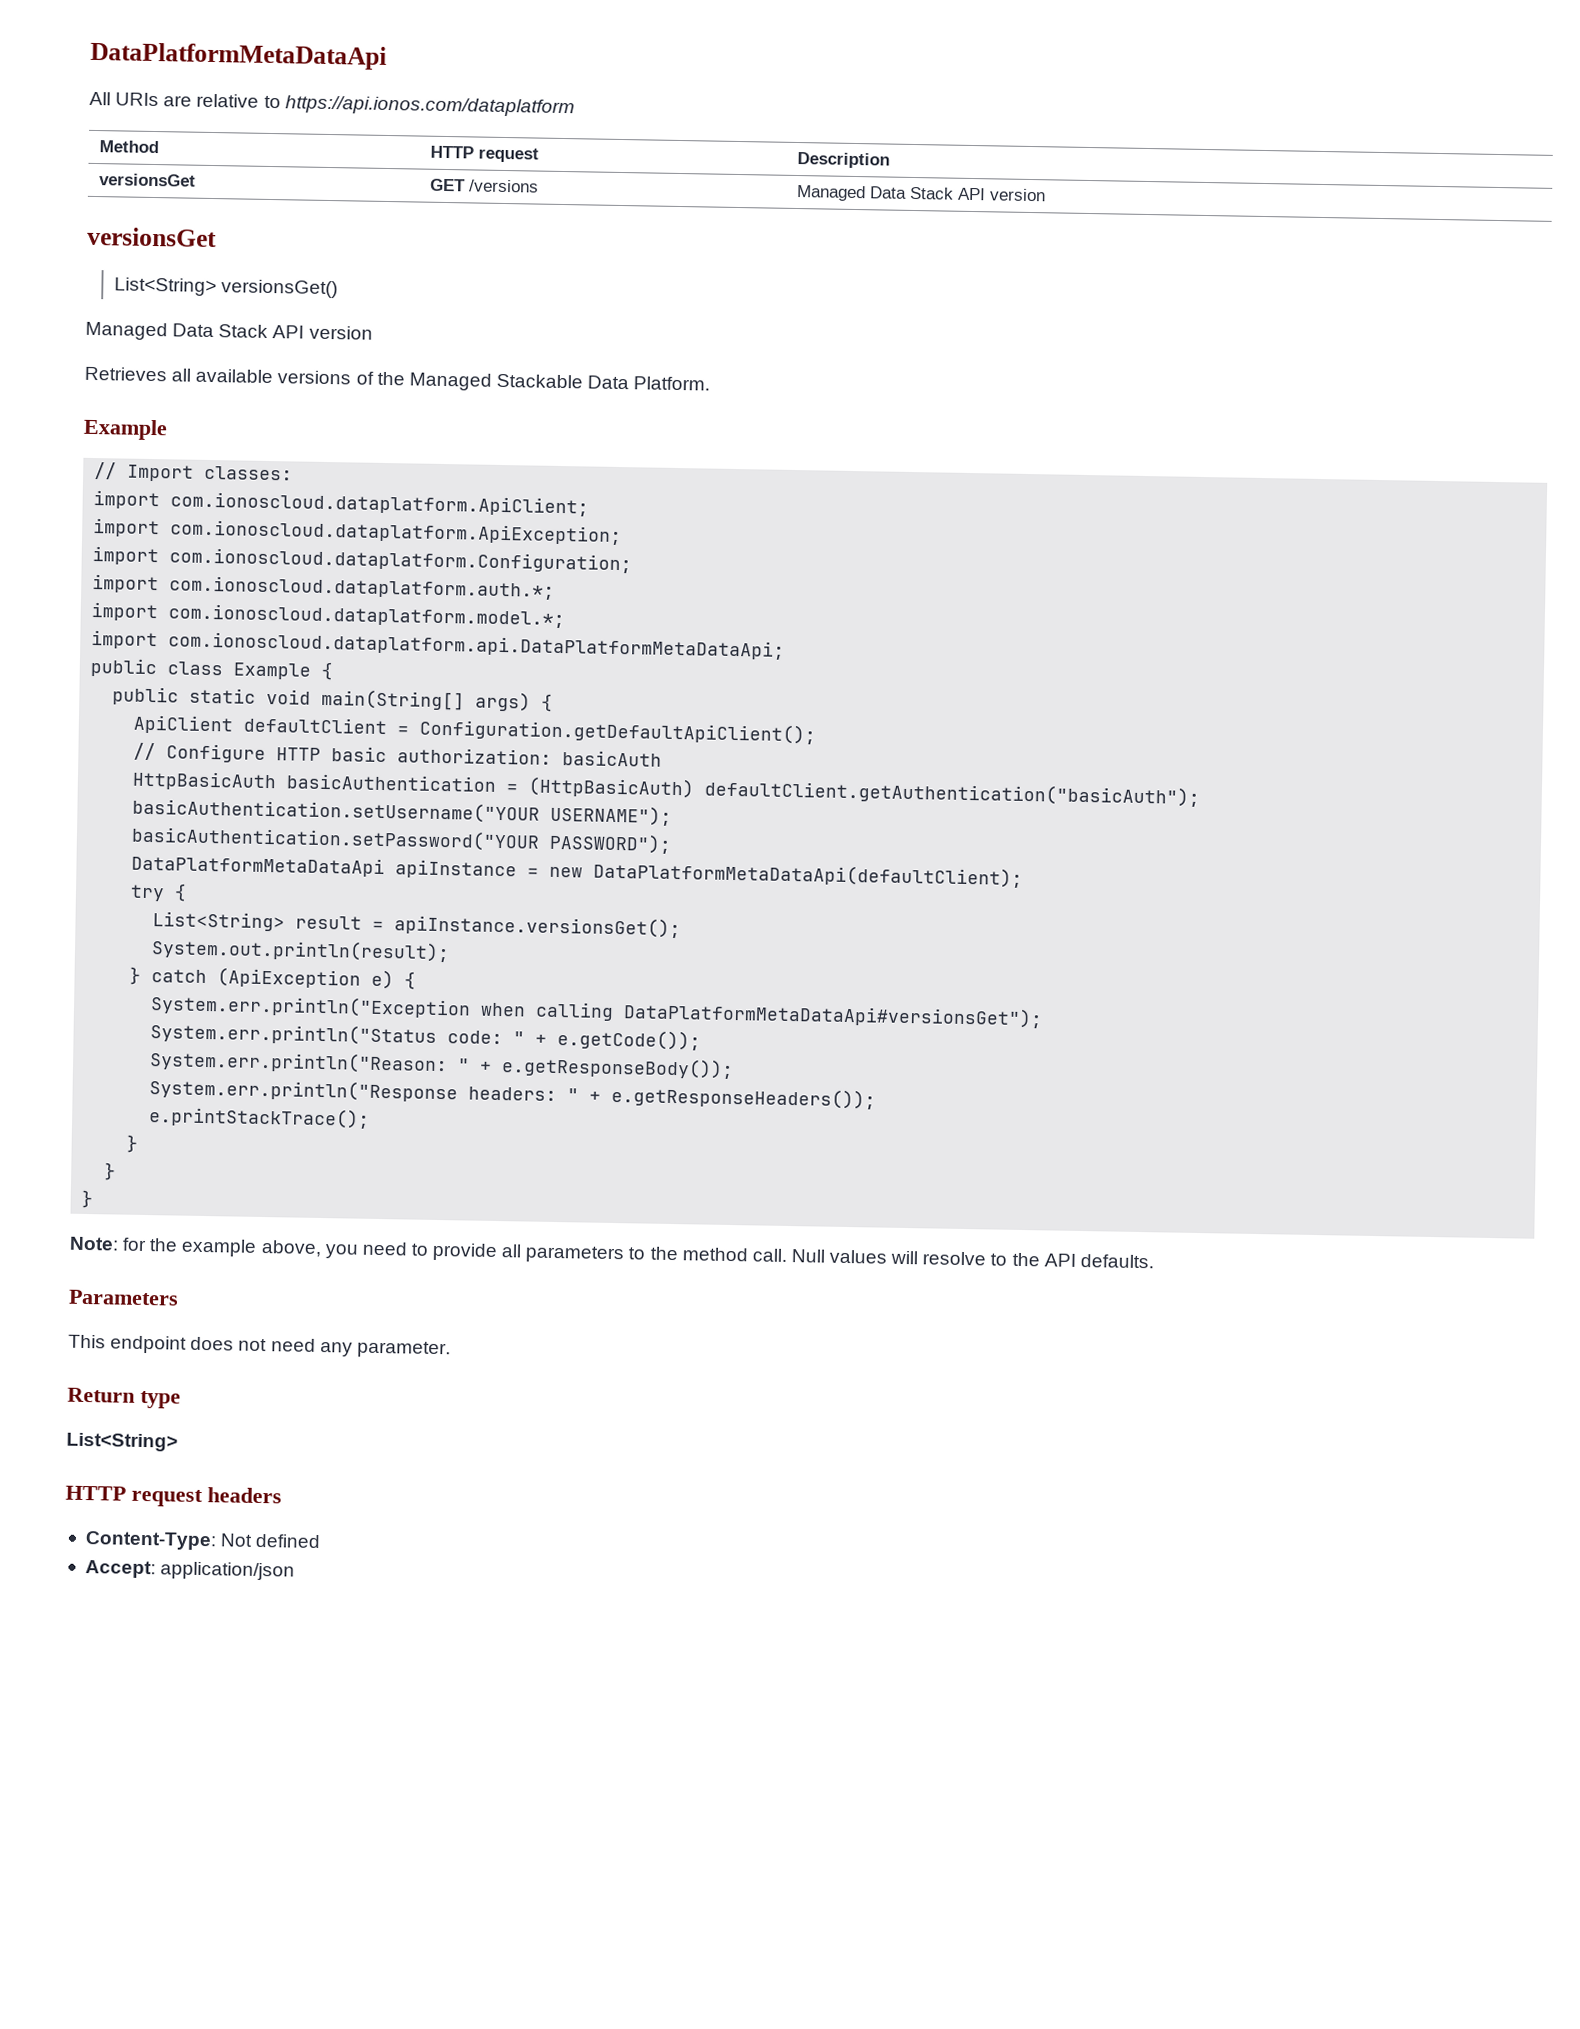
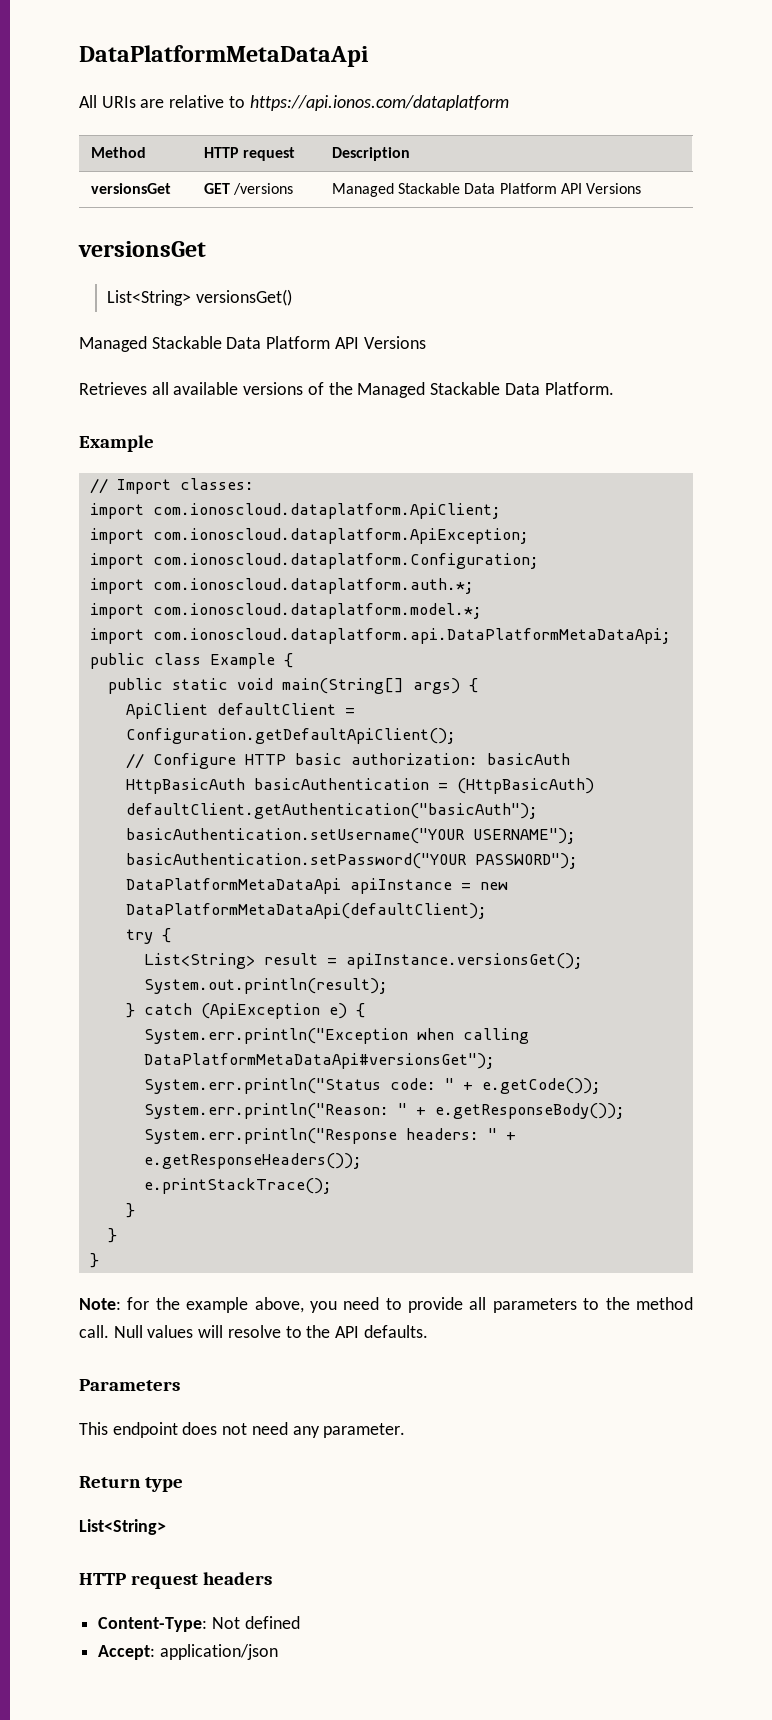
[869,186,1047,202] Data Stack API version -> [397,183,642,194] Stackable Data Platform API Versions
[172,323,373,340] Data Stack API version -> [151,336,426,349] Stackable Data Platform API Versions

